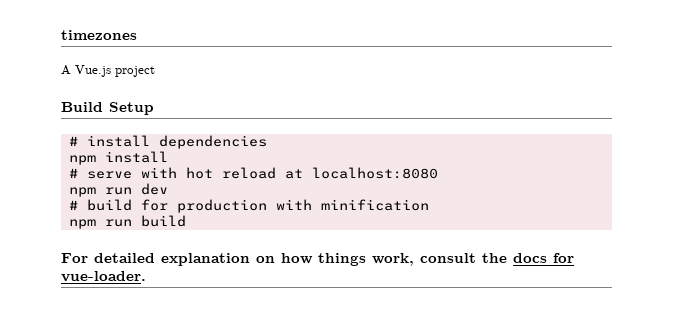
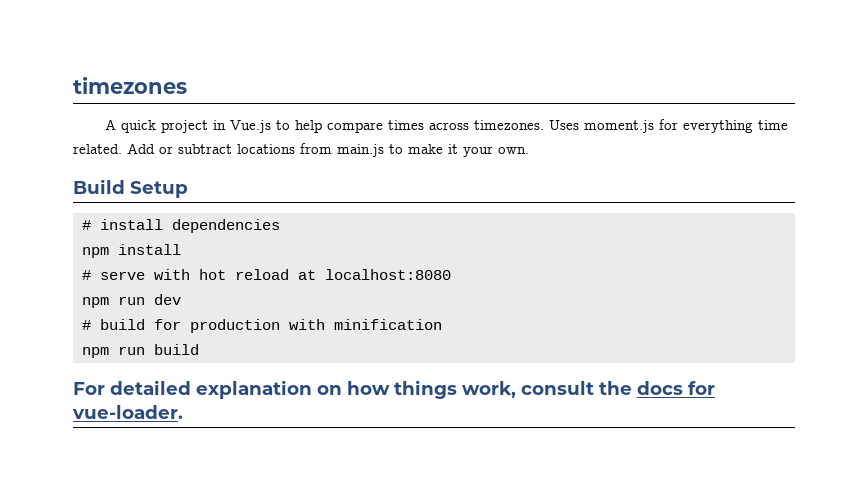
[75,65,155,77] Vue.js project -> [121,119,789,133] [73,143,529,157] quick project in Vue.js to help compare times across timezones. Uses moment.js for everything time related. Add or subtract locations from main.js to make it your own.

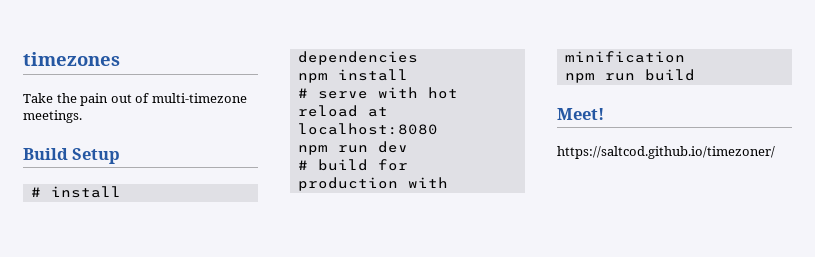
[105,119,789,133] [73,143,529,157] A quick project in Vue.js to help compare times across timezones. Uses moment.js for everything time related. Add or subtract locations from main.js to make it your own. -> [23,93,247,106] [23,110,82,123] Take the pain out of multi-timezone meetings.
[73,380,715,399] [72,405,183,419] For detailed explanation on how things work, consult the docs for vue-loader. -> [557,108,604,120] [557,146,775,159] Meet! // https://saltcod.github.io/timezoner/

